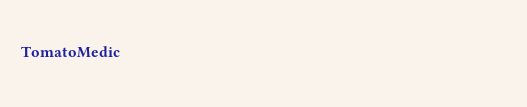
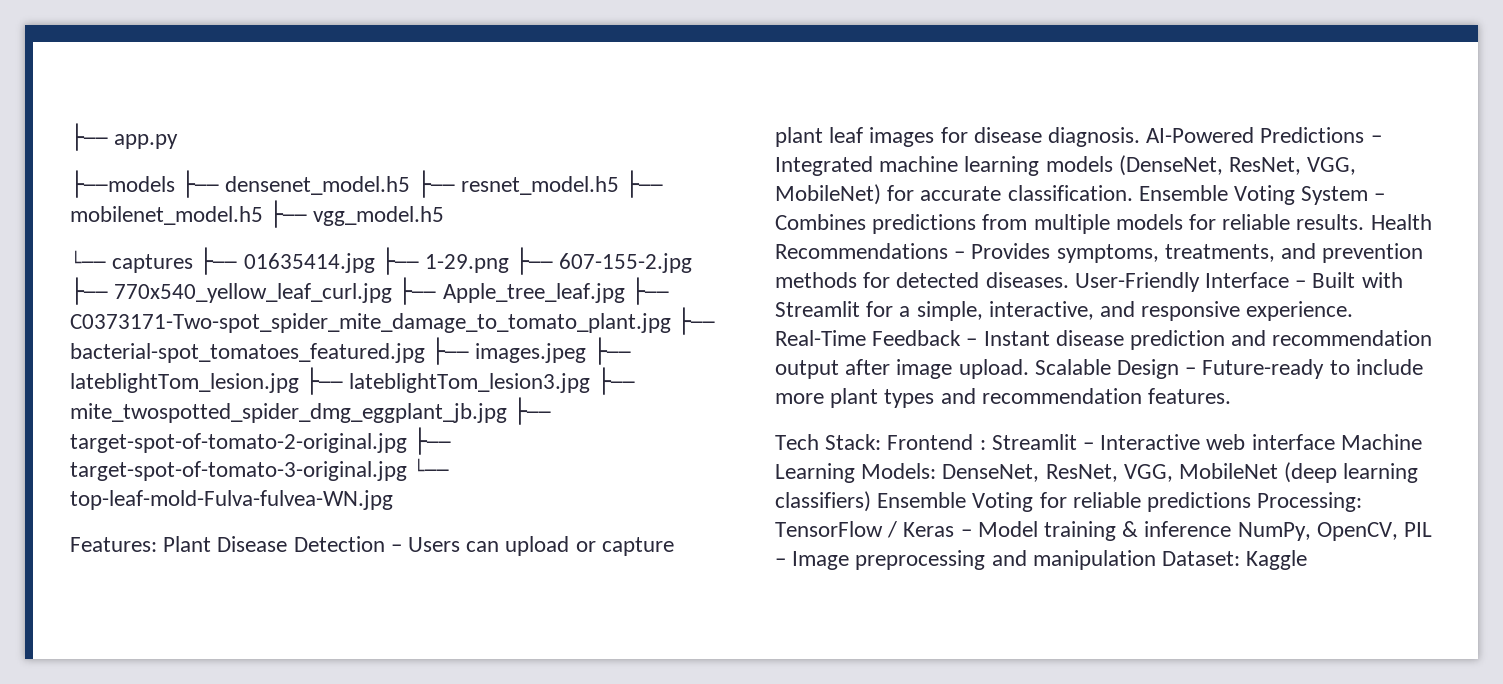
[21,46,120,58] TomatoMedic -> [70,123,179,151] [70,170,664,198] [70,200,445,228] [70,247,693,275] [70,277,669,305] [70,307,716,335] [70,337,631,365] [70,367,635,395] [70,397,552,425] [70,427,452,455] [70,458,450,481] [70,490,393,510] [70,536,674,556] [775,127,1382,147] [775,155,1357,176] [775,184,1386,205] [775,214,1432,234] [775,243,1424,263] [775,272,1403,292] [775,301,1354,321] [775,330,1433,350] [775,359,1423,379] [775,388,1232,408] [775,434,1422,450] [775,462,1419,483] [775,491,1363,512] [775,521,1433,541] [775,550,1308,570] ├── app.py // ├──models ├── densenet_model.h5 ├── resnet_model.h5 ├── mobilenet_model.h5 ├── vgg_model.h5 // └── captures ├── 01635414.jpg ├── 1-29.png ├── 607-155-2.jpg ├── 770x540_yellow_leaf_curl.jpg ├── Apple_tree_leaf.jpg ├── C0373171-Two-spot_spider_mite_damage_to_tomato_plant.jpg ├── bacterial-spot_tomatoes_featured.jpg ├── images.jpeg ├── lateblightTom_lesion.jpg ├── lateblightTom_lesion3.jpg ├── mite_twospotted_spider_dmg_eggplant_jb.jpg ├── target-spot-of-tomato-2-original.jpg ├── target-spot-of-tomato-3-original.jpg └── top-leaf-mold-Fulva-fulvea-WN.jpg // Features: Plant Disease Detection – Users can upload or capture plant leaf images for disease diagnosis. AI-Powered Predictions – Integrated machine learning models (DenseNet, ResNet, VGG, MobileNet) for accurate classification. Ensemble Voting System – Combines predictions from multiple models for reliable results. Health Recommendations – Provides symptoms, treatments, and prevention methods for detected diseases. User-Friendly Interface – Built with Streamlit for a simple, interactive, and responsive experience. Real-Time Feedback – Instant disease prediction and recommendation output after image upload. Scalable Design – Future-ready to include more plant types and recommendation features. // Tech Stack: Frontend : Streamlit – Interactive web interface Machine Learning Models: DenseNet, ResNet, VGG, MobileNet (deep learning classifiers) Ensemble Voting for reliable predictions Processing: TensorFlow / Keras – Model training & inference NumPy, OpenCV, PIL – Image preprocessing and manipulation Dataset: Kaggle

